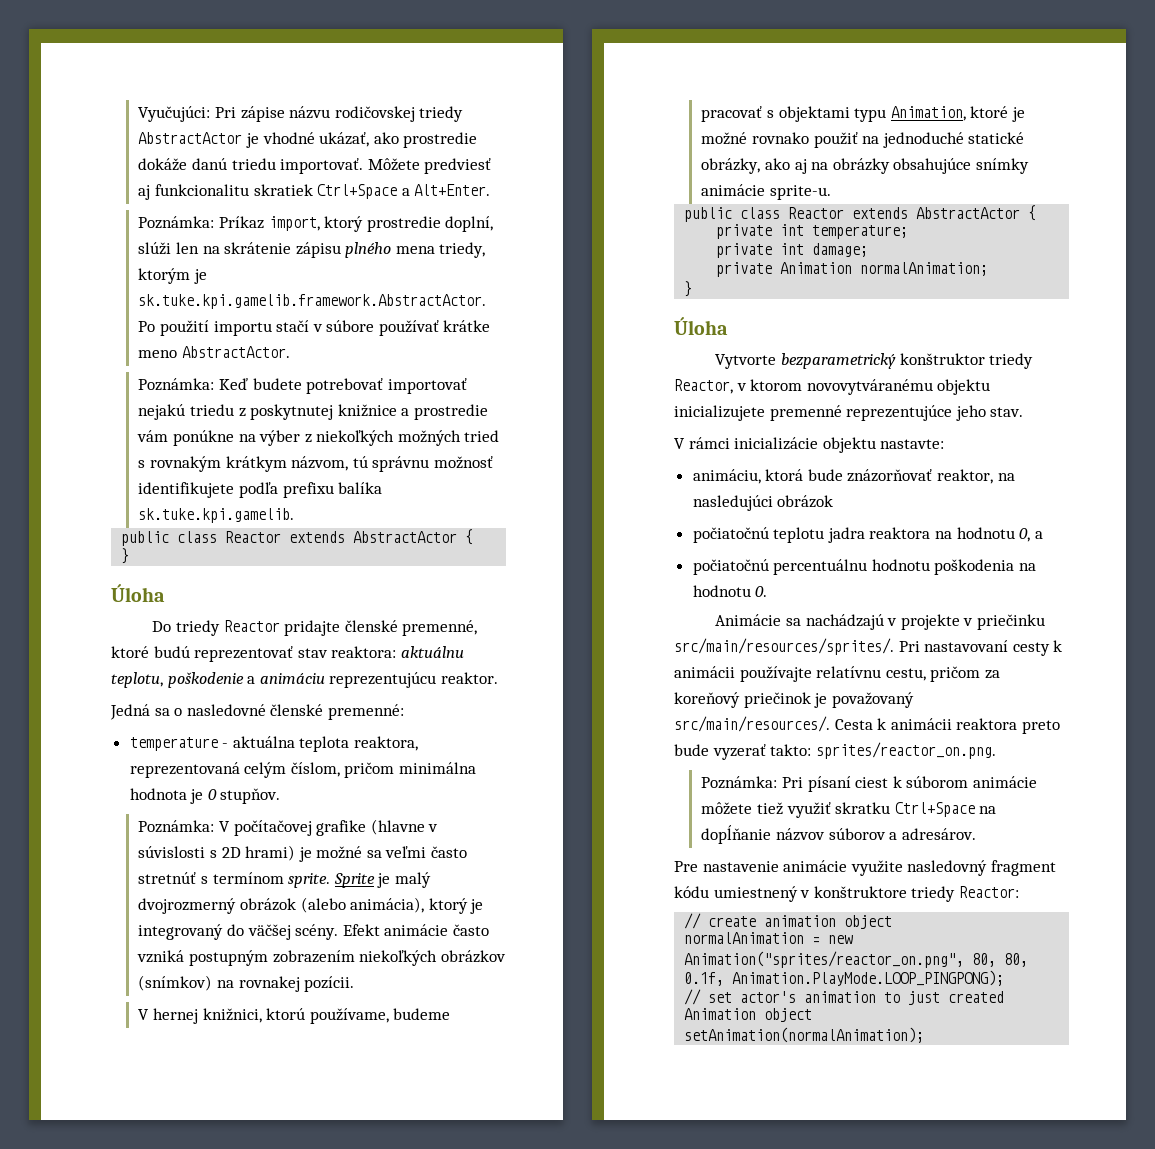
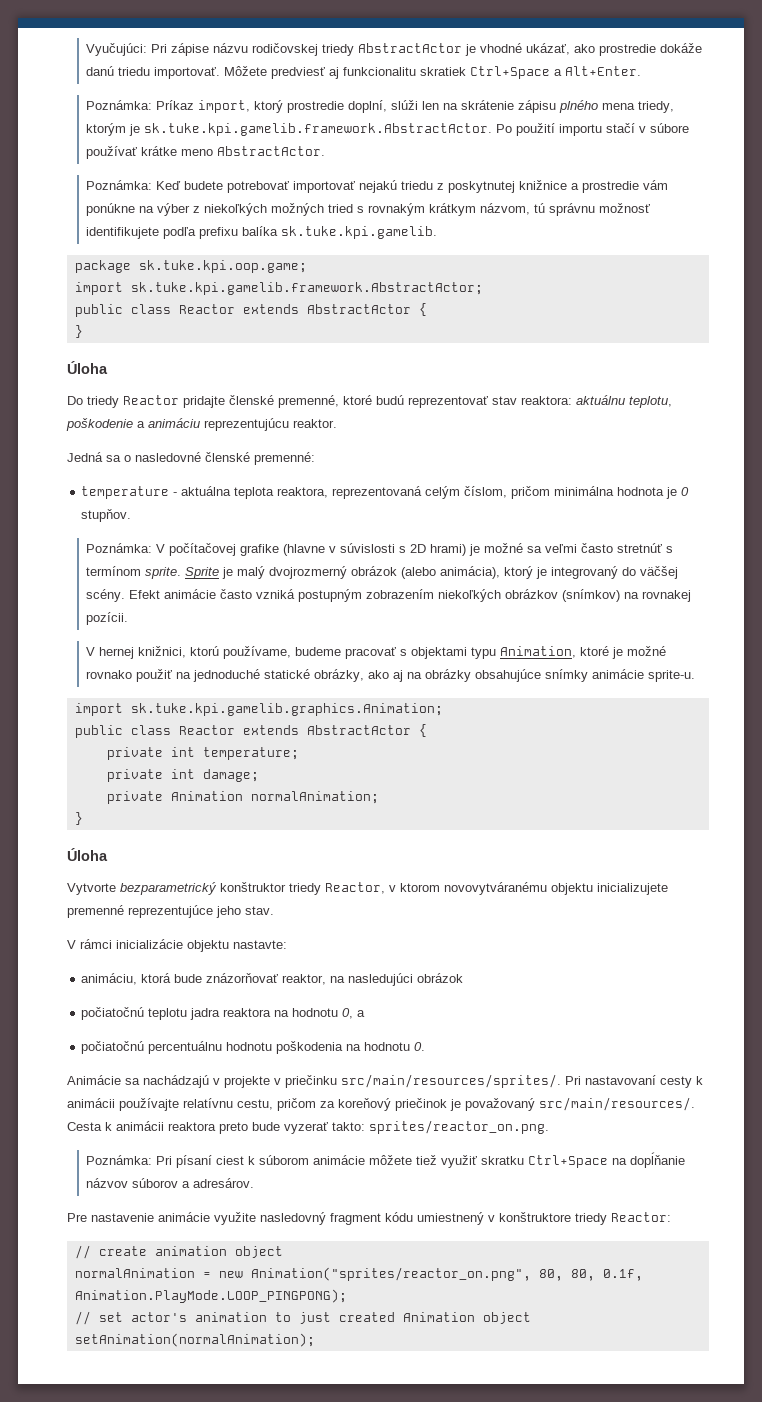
(295, 515) none -> [74,260,307,273] [74,282,483,295] // package sk.tuke.kpi.oop.game; // import sk.tuke.kpi.gamelib.framework.AbstractActor;
(831, 192) none -> [74,703,443,716] // import sk.tuke.kpi.gamelib.graphics.Animation;

